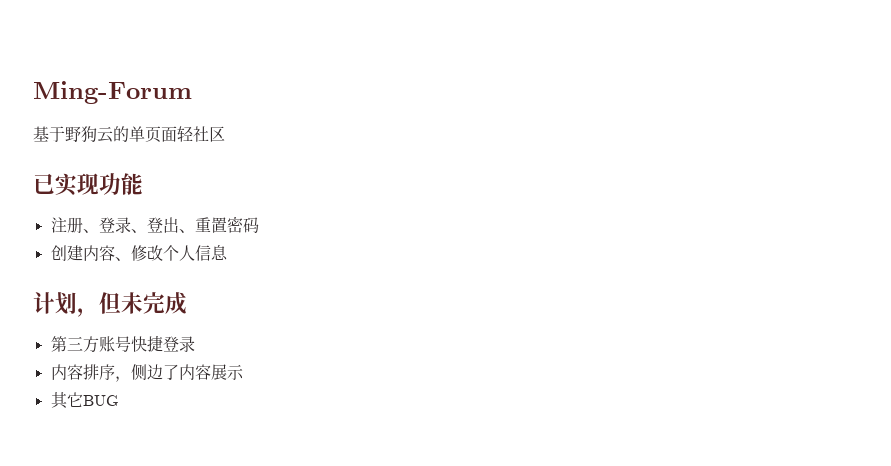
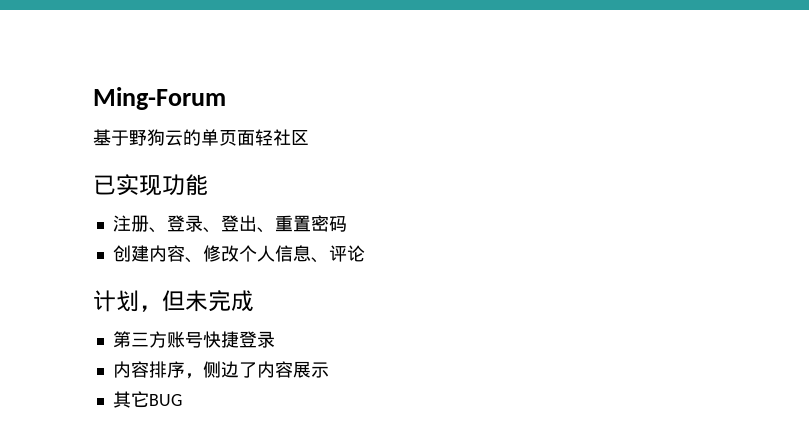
(228, 252) none -> [310,245,365,263] 、评论

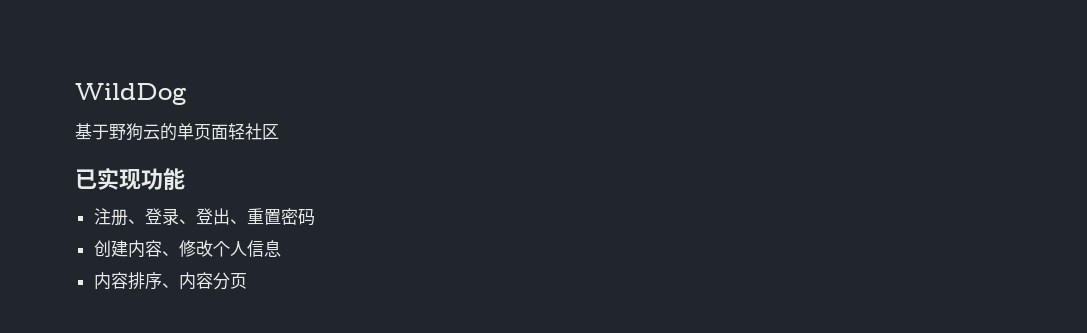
[93,87,226,110] Ming-Forum -> [75,83,186,105] WildDog
[310,245,365,263] [93,290,254,312] [112,331,275,348] [112,361,329,379] [112,391,182,408] 、评论 // 计划，但未完成 // 第三方账号快捷登录 // 内容排序，侧边了内容展示 // 其它BUG -> [93,272,247,290] // 内容排序、内容分页

